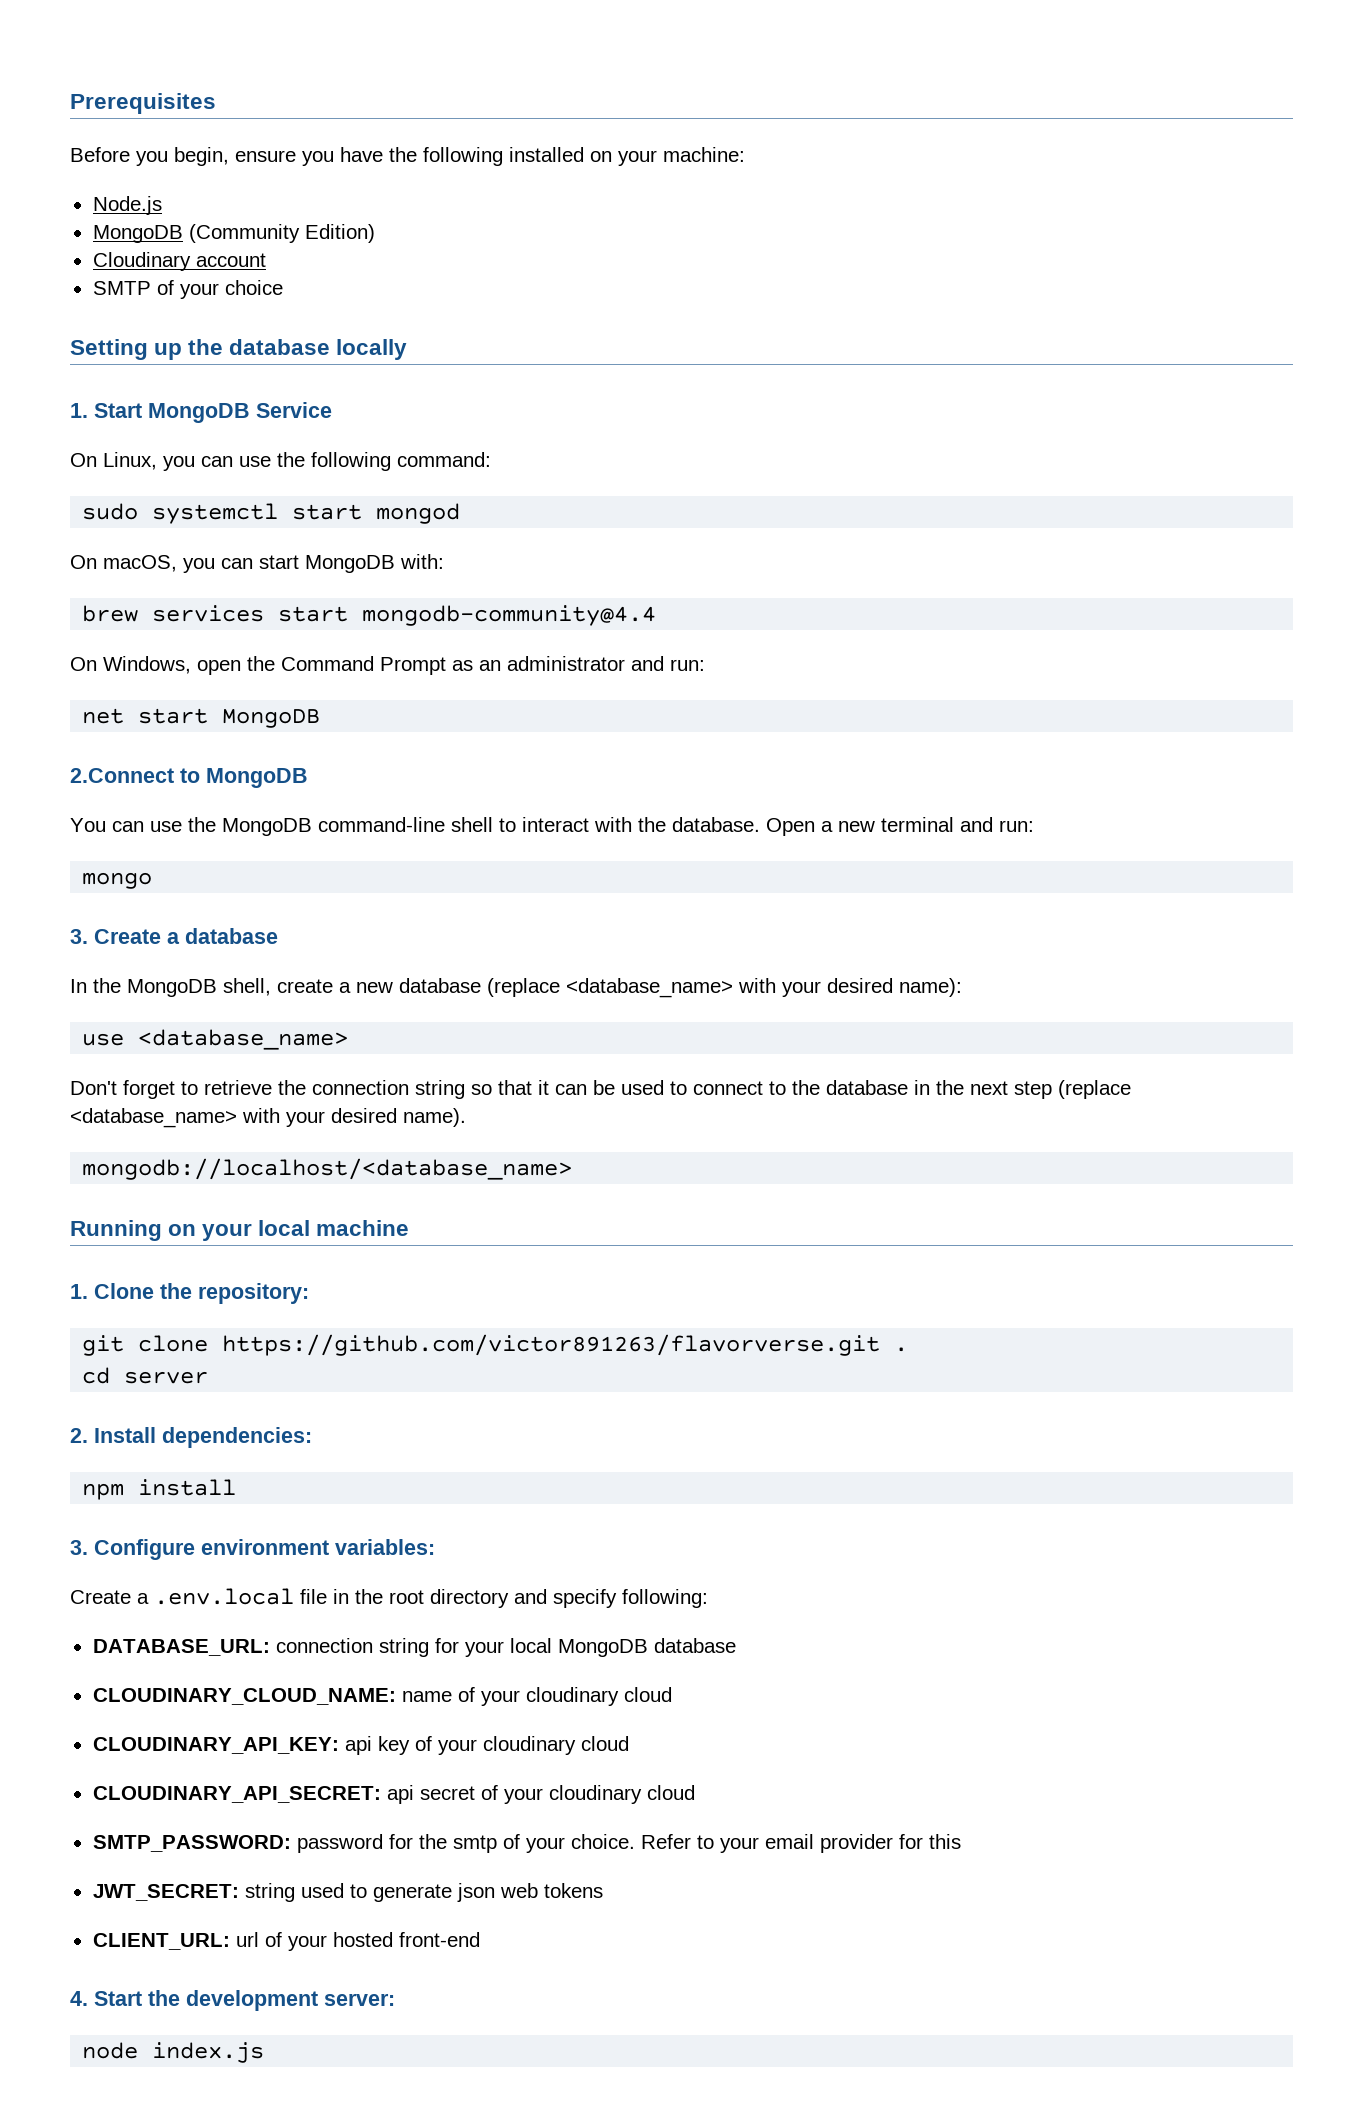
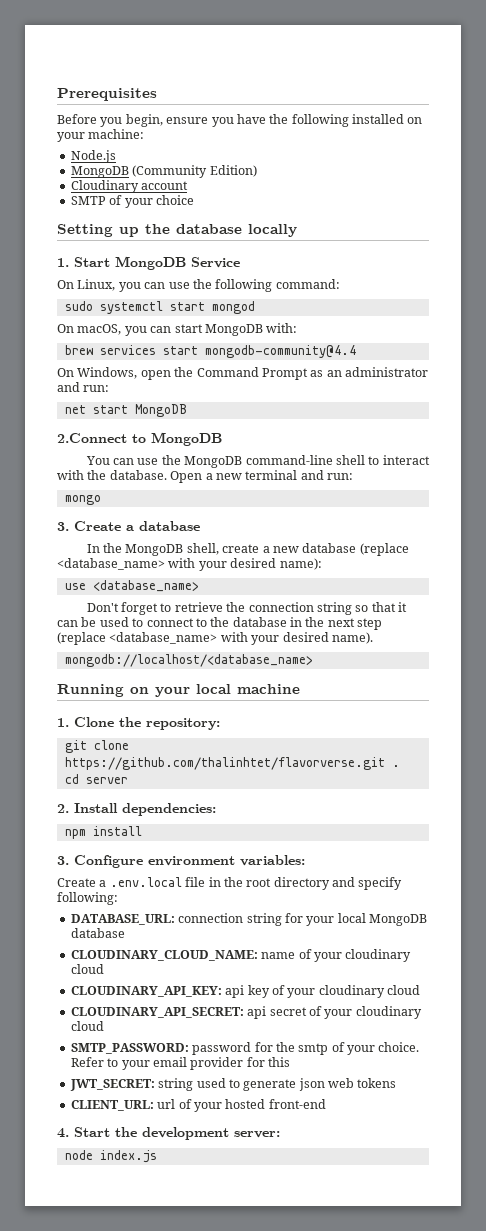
[222,1334,881,1356] https://github.com/victor891263/flavorverse.git -> [64,757,385,770] https://github.com/thalinhtet/flavorverse.git

